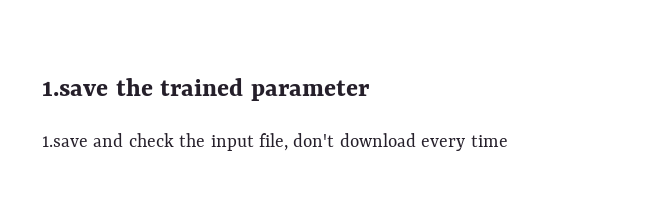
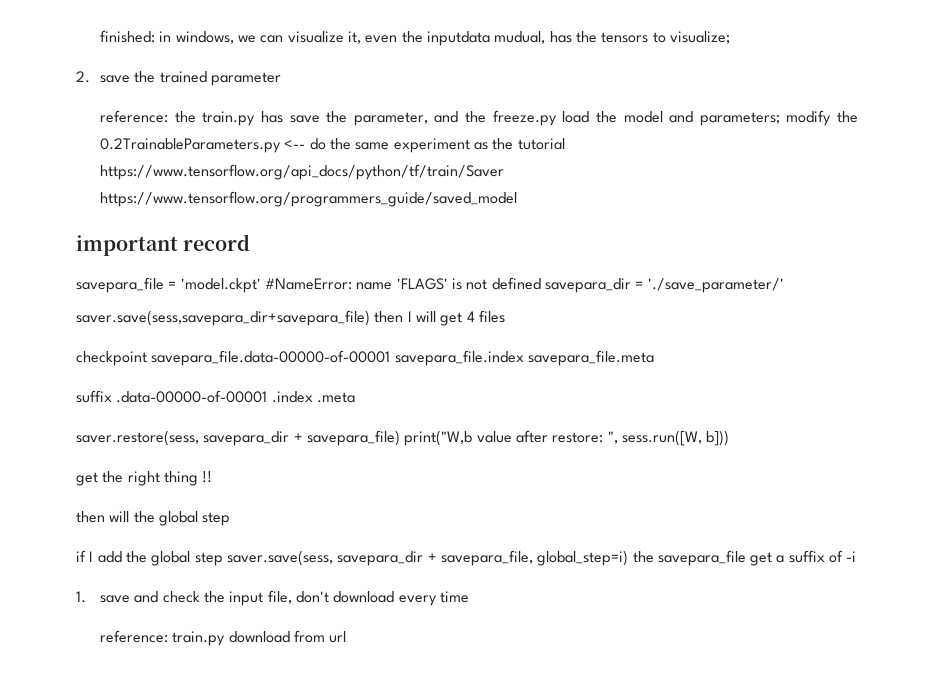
[42,78,370,101] [42,136,88,147] 1.save the trained parameter // 1.save -> [100,30,730,46] [76,71,281,86] [100,110,858,126] [100,138,565,153] [100,164,505,180] [100,191,518,207] [76,234,251,256] [76,277,784,293] [76,310,505,326] [76,350,654,366] [76,390,355,403] [76,430,730,446] [76,471,213,486] [76,511,231,526] [76,550,857,566] [76,591,131,603] finished: in windows, we can visualize it, even the inputdata mudual, has the tensors to visualize; // 2. save the trained parameter // reference: the train.py has save the parameter, and the freeze.py load the model and parameters; modify the 0.2TrainableParameters.py <-- do the same experiment as the tutorial https://www.tensorflow.org/api_docs/python/tf/train/Saver https://www.tensorflow.org/programmers_guide/saved_model // important record // savepara_file = 'model.ckpt' #NameError: name 'FLAGS' is not defined savepara_dir = './save_parameter/' // saver.save(sess,savepara_dir+savepara_file) then I will get 4 files // checkpoint savepara_file.data-00000-of-00001 savepara_file.index savepara_file.meta // suffix .data-00000-of-00001 .index .meta // saver.restore(sess, savepara_dir + savepara_file) print("W,b value after restore: ", sess.run([W, b])) // get the right thing !! // then will the global step // if I add the global step saver.save(sess, savepara_dir + savepara_file, global_step=i) the savepara_file get a suffix of -i // 1. save
(508, 141) none -> [100,630,347,646] // reference: train.py download from url

